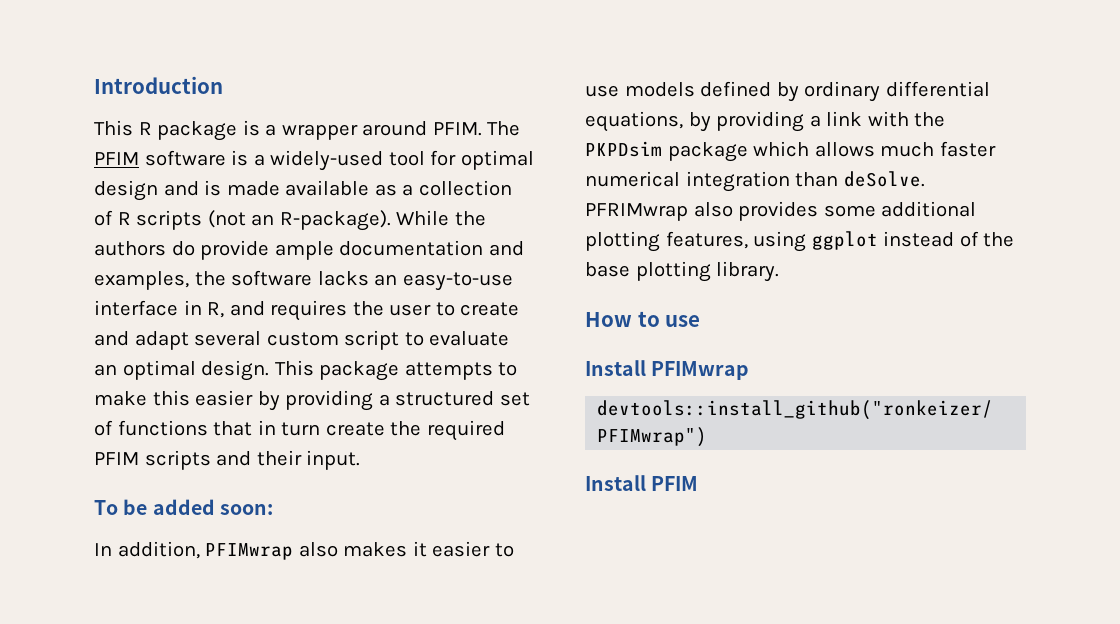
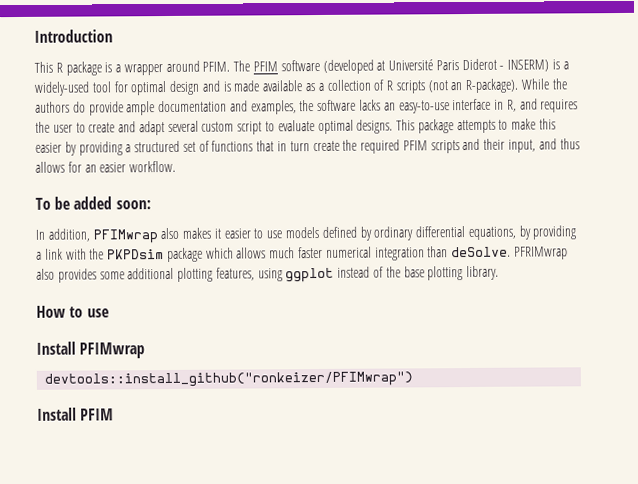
(226, 158) none -> [322,58,550,74] (developed at Université Paris Diderot - INSERM)
[94,360,270,381] an optimal design. -> [317,119,394,135] optimal designs.
[306,450,361,470] input. -> [508,138,580,153] [35,160,177,173] input, and thus allows for an easier workflow.

